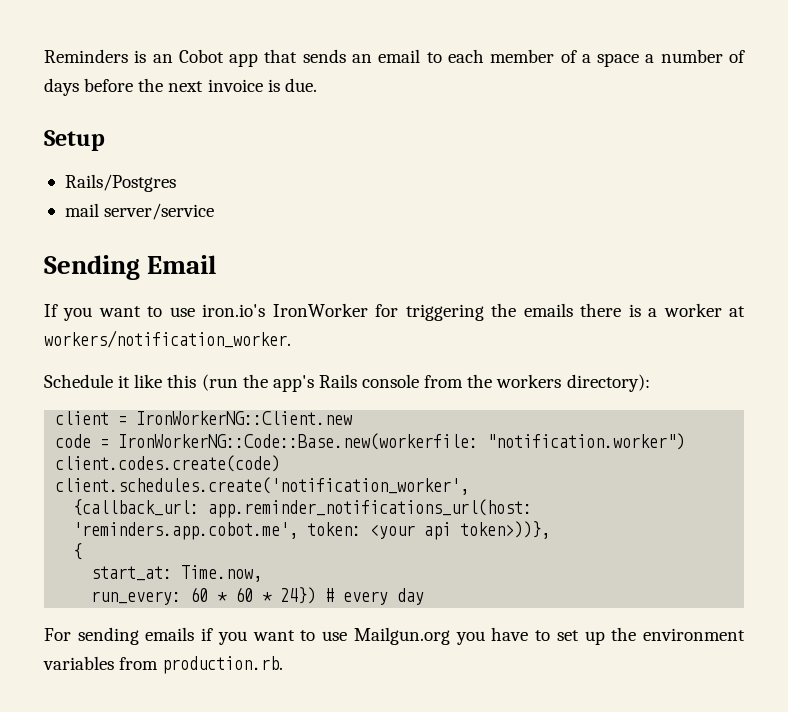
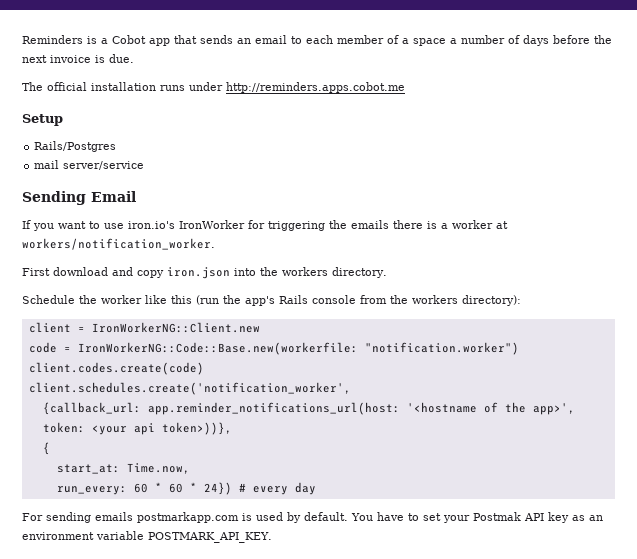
[152,54,173,63] an -> [101,38,108,44] a
(317, 85) none -> [22,82,405,93] // The official installation runs under http://reminders.apps.cobot.me
(291, 339) none -> [22,267,387,279] // First download and copy iron.json into the workers directory.
[118,375,131,388] it -> [79,295,142,304] the worker
[73,522,299,540] 'reminders.app.cobot.me', -> [406,402,575,415] '<hostname of the app>',
[201,627,746,645] [43,656,284,674] if you want to use Mailgun.org you have to set up the environment variables from production.rb. -> [137,512,603,523] [22,531,272,543] postmarkapp.com is used by default. You have to set your Postmak API key as an environment variable POSTMARK_API_KEY.

